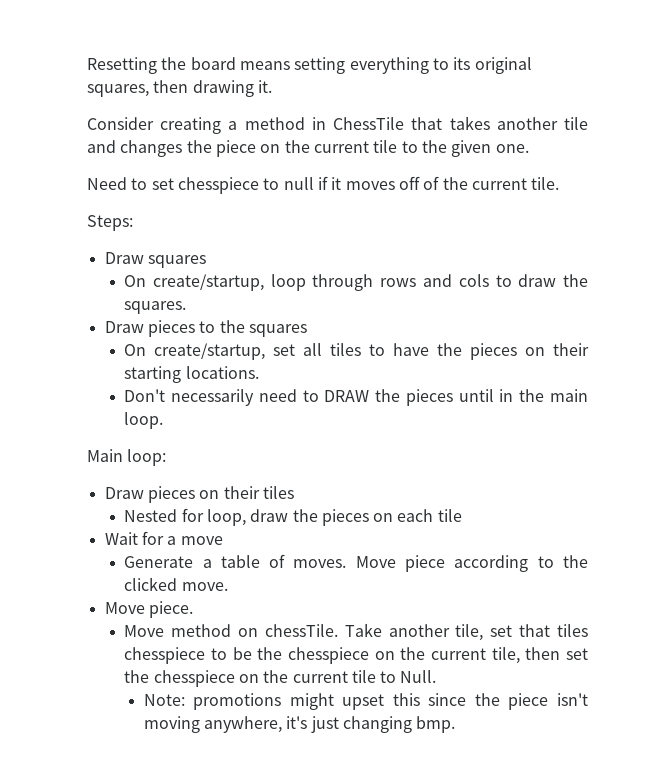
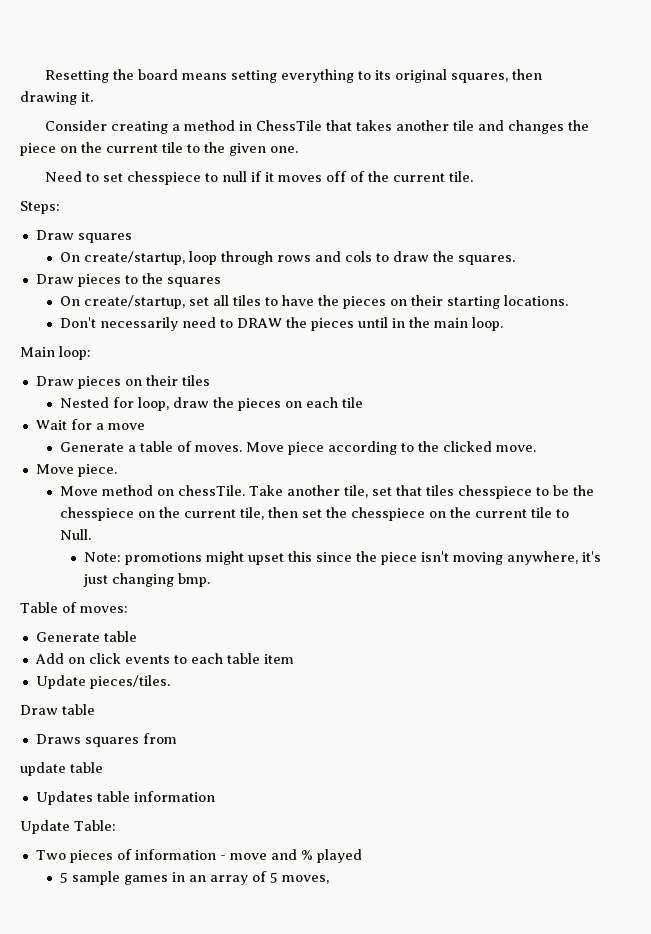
(456, 724) none -> [20,602,128,613] [35,631,137,642] [34,653,294,664] [35,675,170,689] [20,704,95,715] [35,733,177,747] [20,762,103,776] [35,791,215,805] [20,820,116,834] [35,849,362,863] [59,871,329,885] // Table of moves: // Generate table // Add on click events to each table item // Update pieces/tiles. // Draw table // Draws squares from // update table // Updates table information // Update Table: // Two pieces of information - move and % played // 5 sample games in an array of 5 moves,

